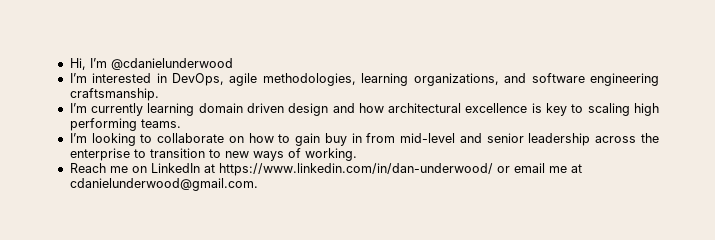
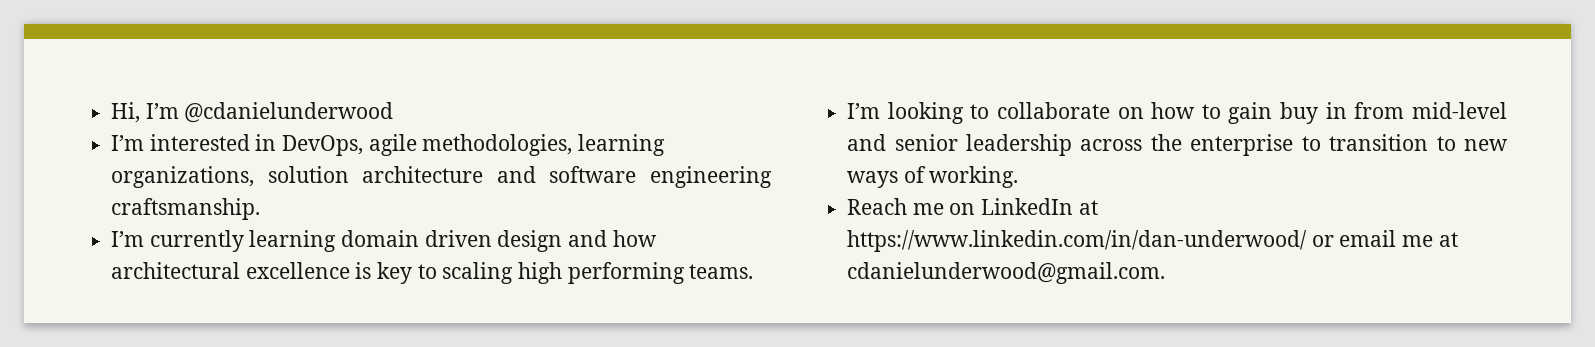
(499, 79) none -> [267,166,484,183] solution architecture

